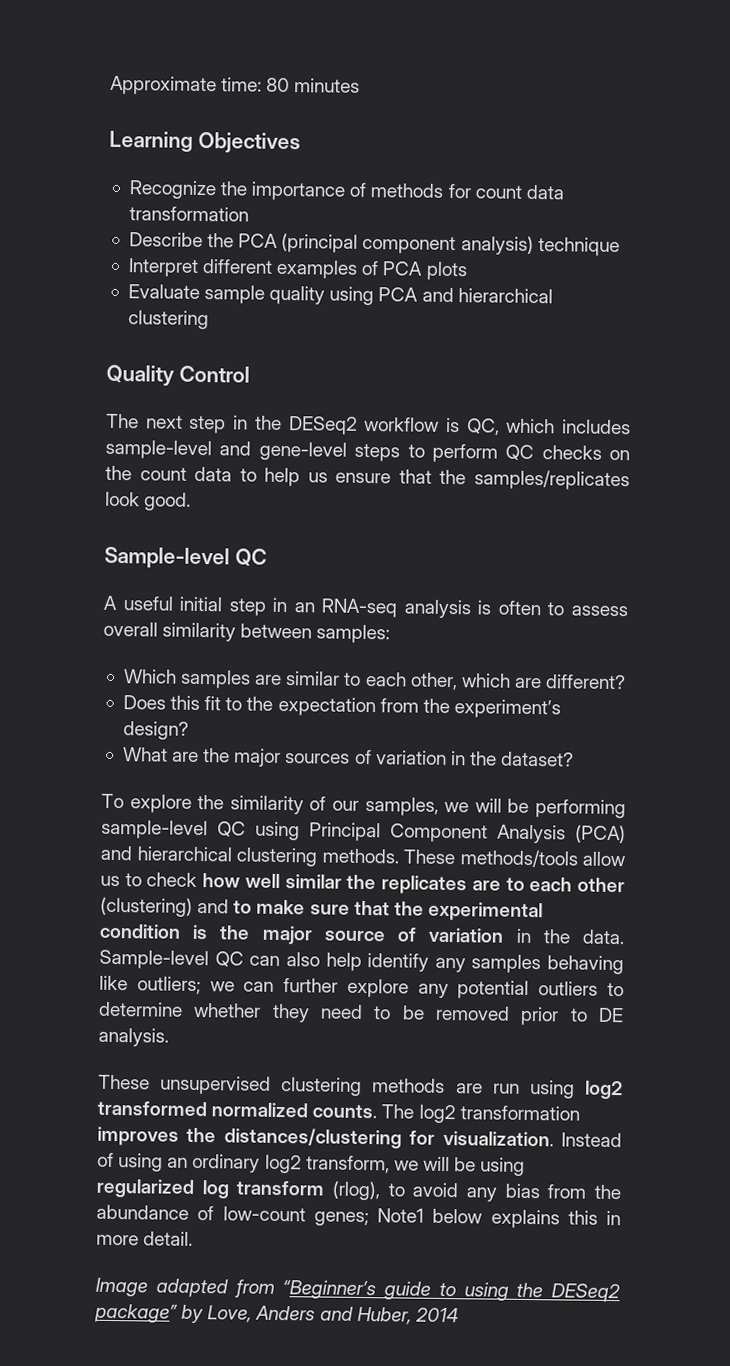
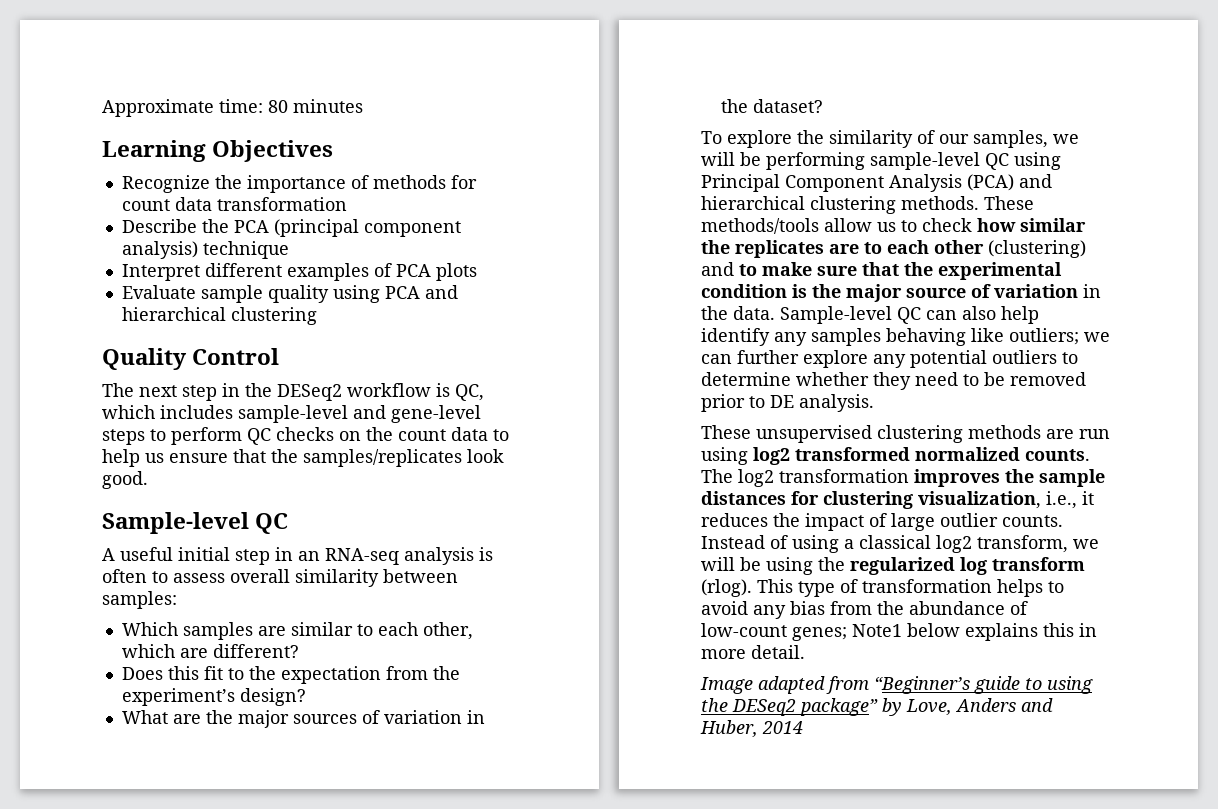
[244,873,280,888] well -> (1016, 225) none
[223,1127,554,1149] distances/clustering for visualization. -> [1039,469,1105,487] [701,491,1094,509] [701,513,1063,531] sample distances for clustering visualization, i.e., it reduces the impact of large outlier counts.
[167,1153,261,1173] an ordinary -> [844,535,931,549] a classical
(526, 1166) none -> [818,557,845,571] the
[332,1180,381,1201] (rlog), -> [701,579,1043,597] (rlog). This type of transformation helps

